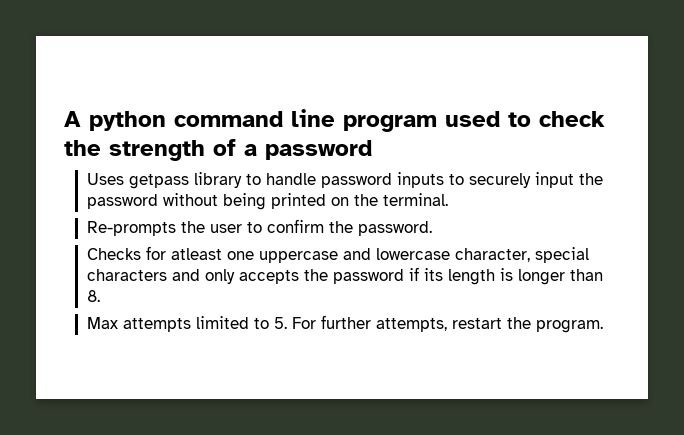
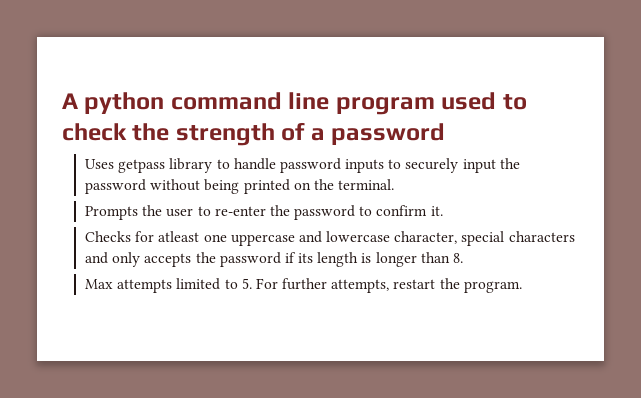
[87,221,177,236] Re-prompts -> [84,206,138,220] Prompts
[267,219,433,236] confirm the password. -> [214,205,443,220] re-enter the password to confirm it.

